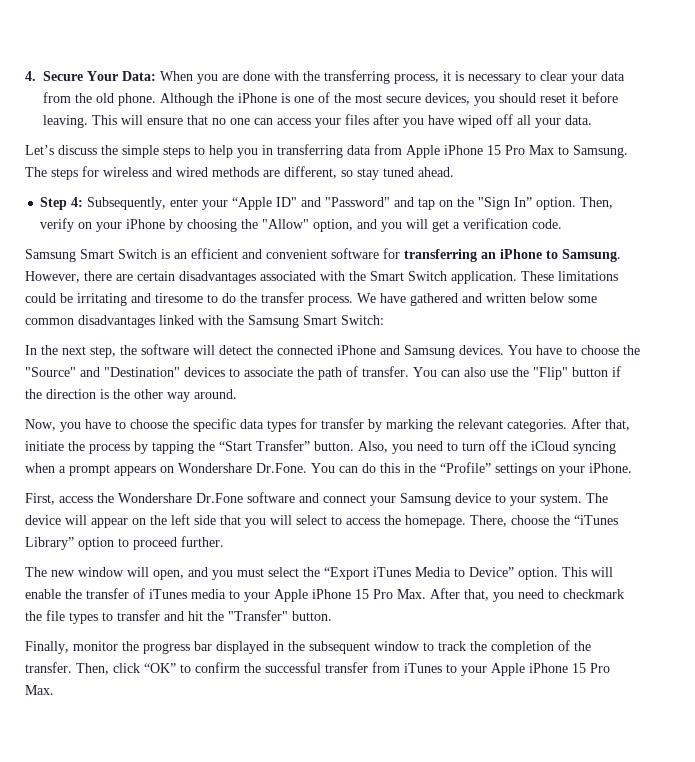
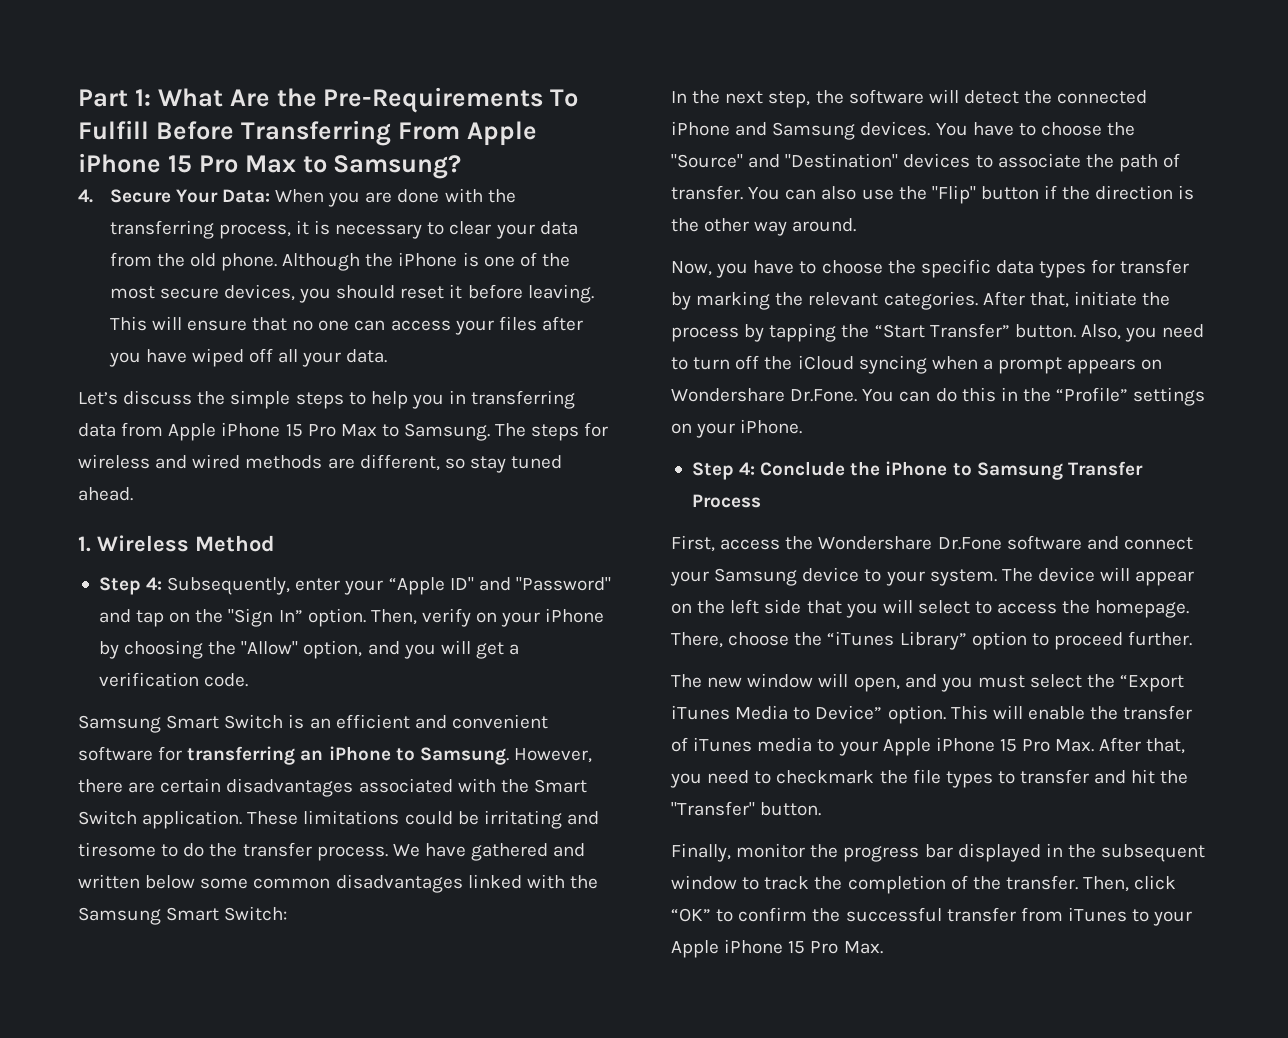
(25, 76) none -> [78,87,579,113] [78,120,537,146] [78,153,462,179] Part 1: What Are the Pre-Requirements To Fulfill Before Transferring From Apple iPhone 15 Pro Max to Samsung? //
(454, 172) none -> [78,535,275,552] // 1. Wireless Method
(632, 468) none -> [691,461,1143,480] [691,494,761,508] // Step 4: Conclude the iPhone to Samsung Transfer Process

